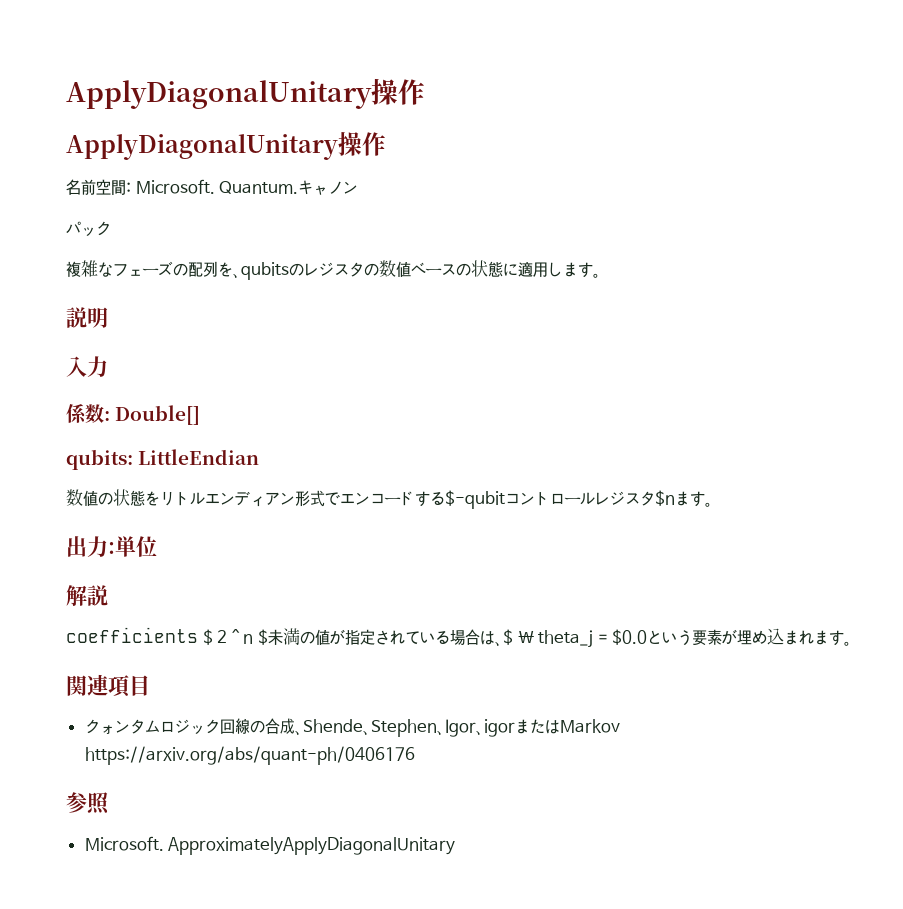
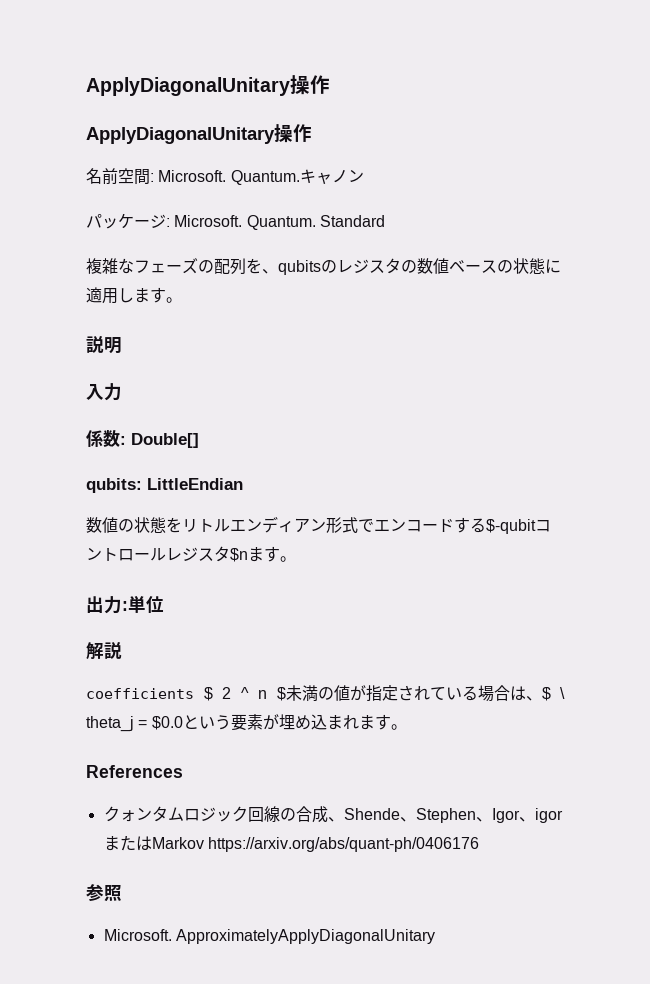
[96,221,111,236] ク -> [118,213,385,230] ケージ: Microsoft. Quantum. Standard
[66,674,150,697] 関連項目 -> [86,765,183,778] References

